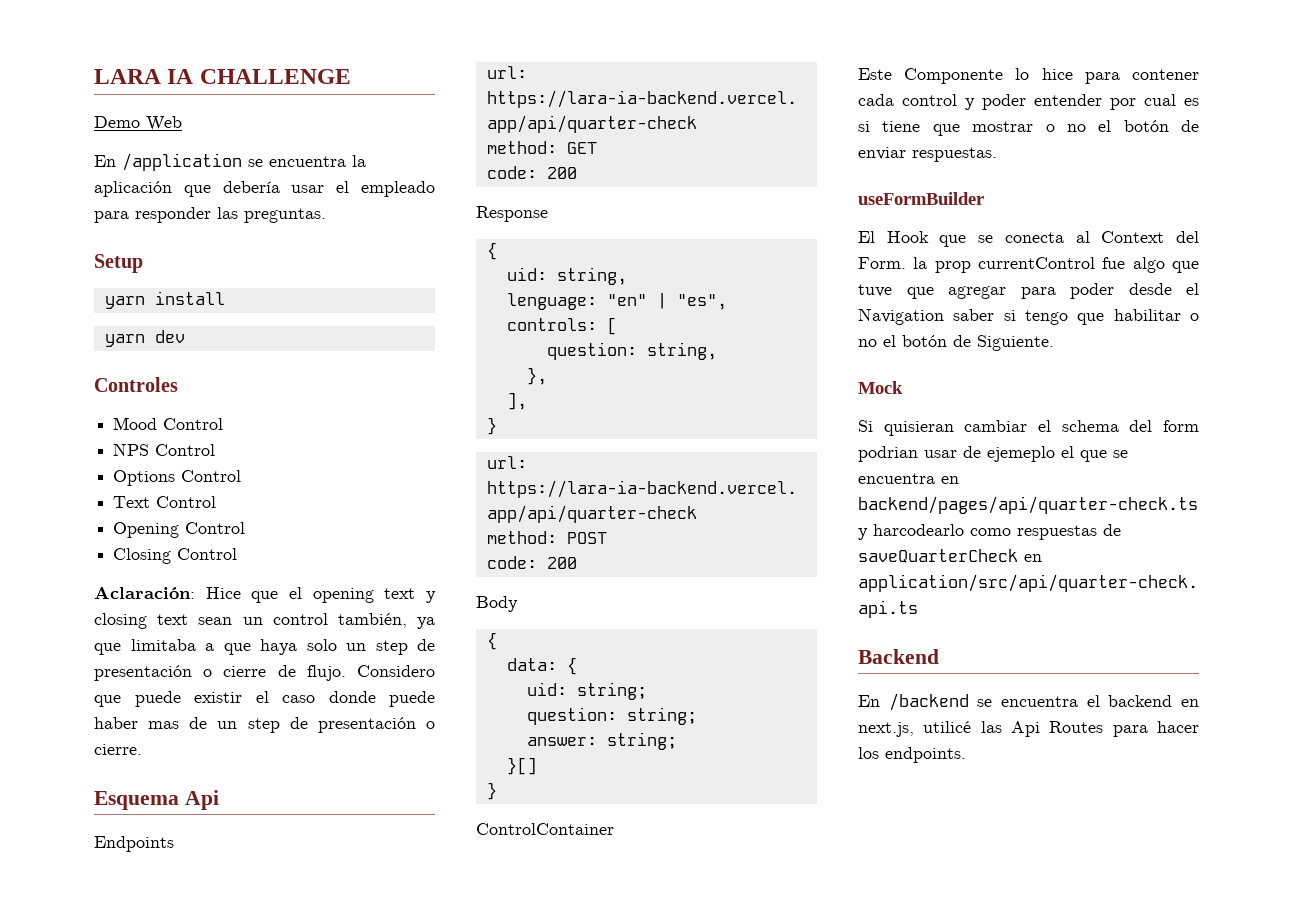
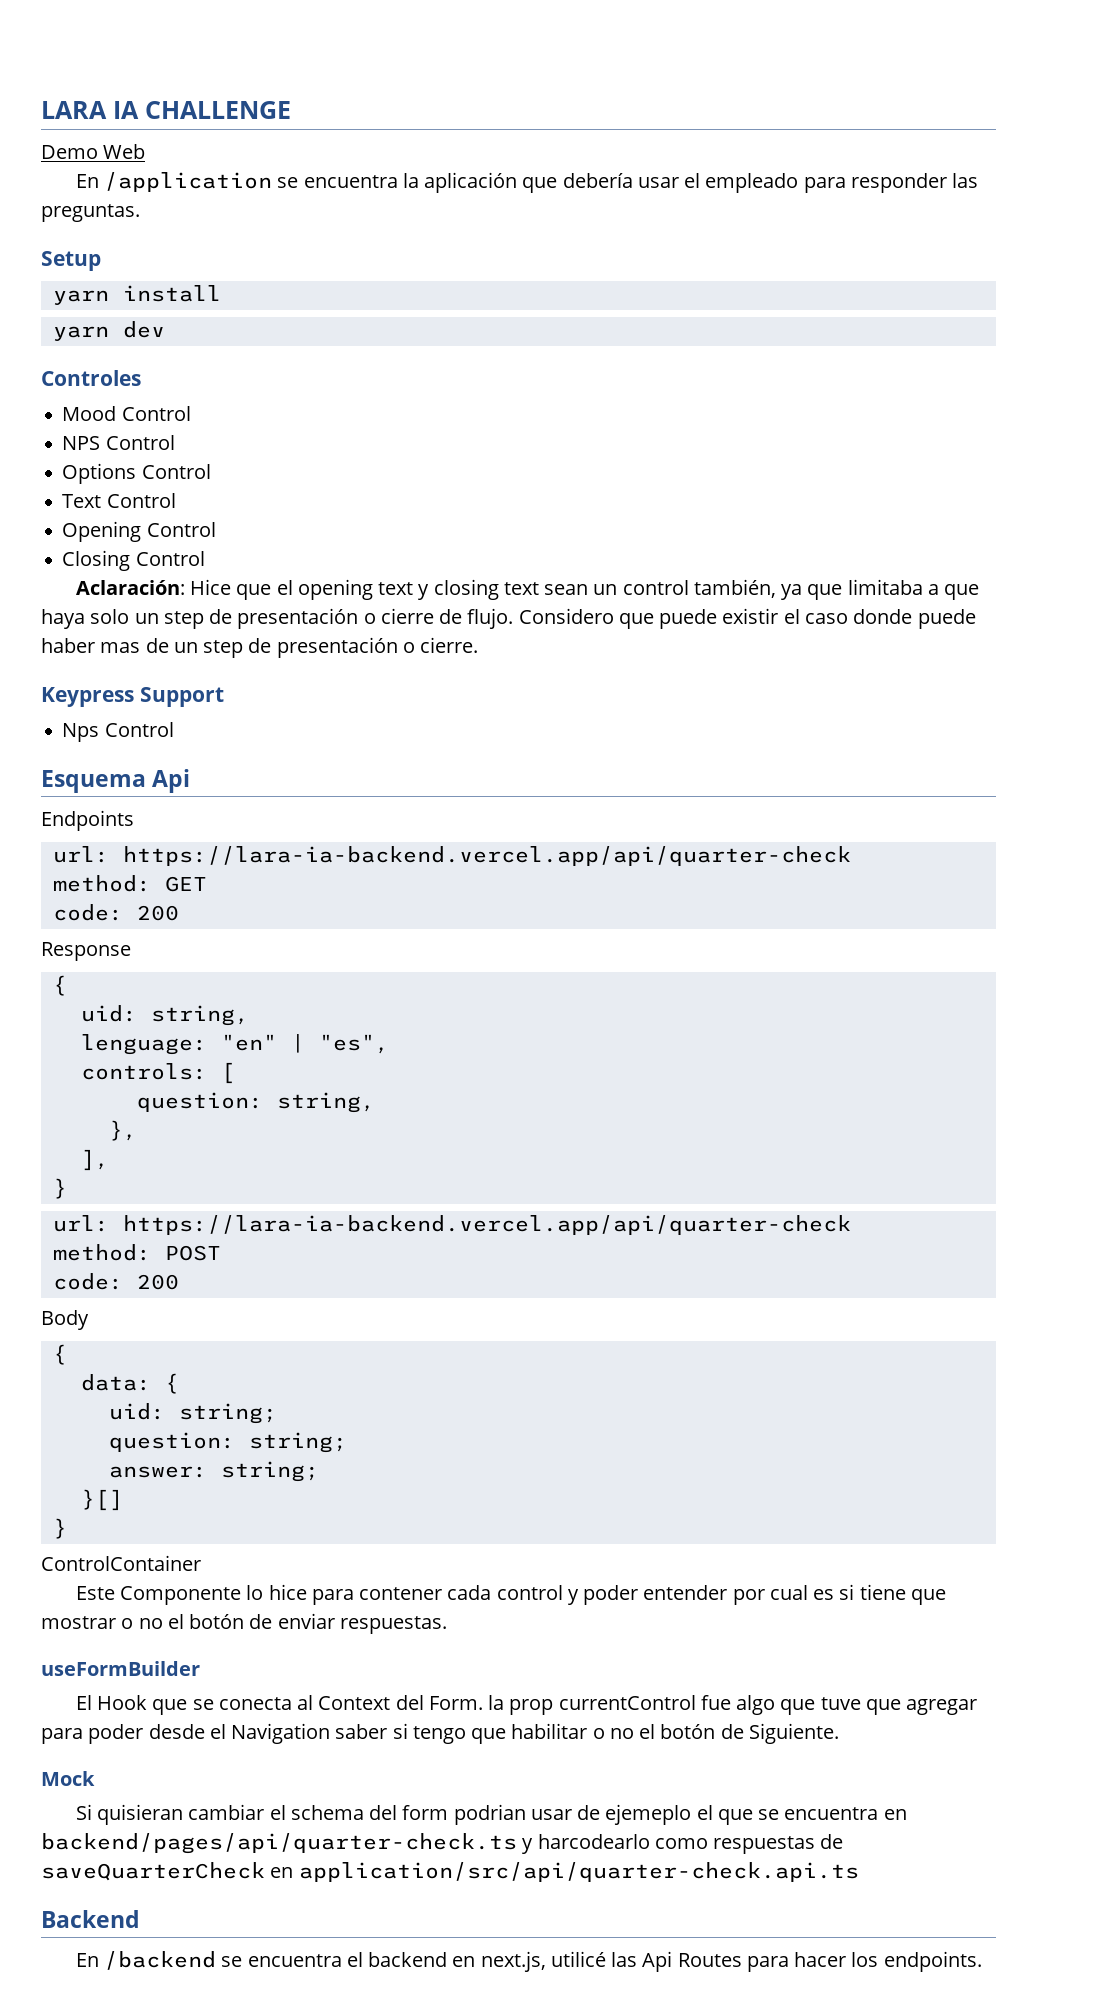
(142, 749) none -> [41,687,224,707] [62,722,174,742] // Keypress Support // Nps Control

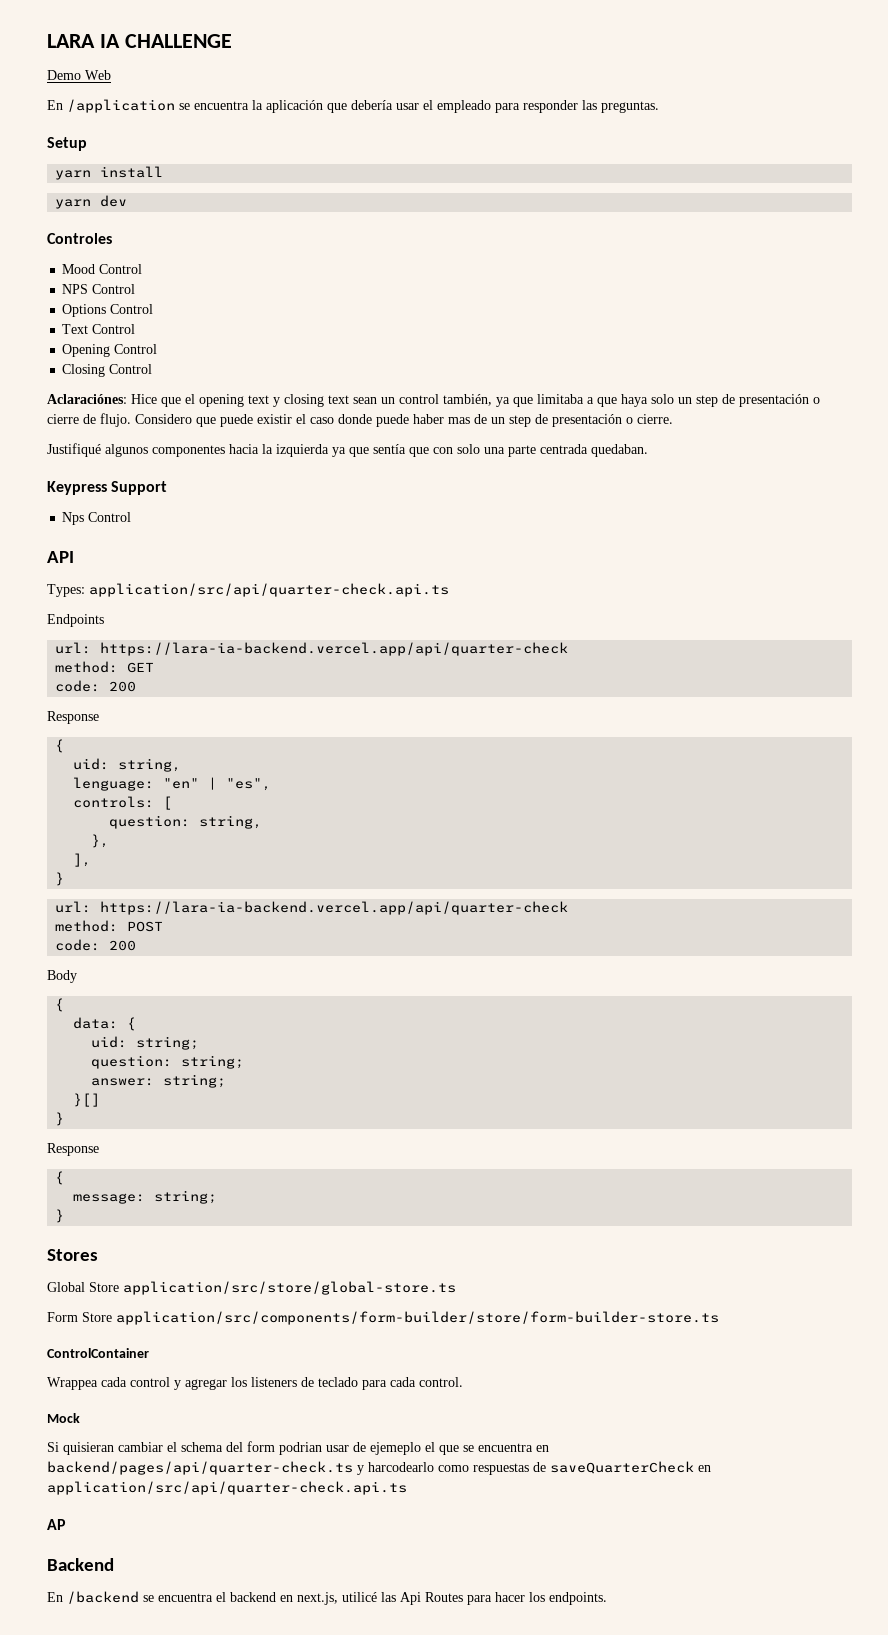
[75,580,185,595] Aclaración: -> [47,394,127,404] Aclaraciónes:
(479, 645) none -> [47,443,648,457] // Justifiqué algunos componentes hacia la izquierda ya que sentía que con solo una parte centrada quedaban.
[41,769,191,793] Esquema Api -> [47,551,74,563] [47,583,449,597] API // Types: application/src/api/quarter-check.api.ts
[41,1555,201,1571] [75,1584,946,1605] [41,1613,447,1634] [41,1661,200,1676] [75,1695,978,1715] [41,1723,839,1744] ControlContainer // Este Componente lo hice para contener cada control y poder entender por cual es si tiene que mostrar o no el botón de enviar respuestas. // useFormBuilder // El Hook que se conecta al Context del Form. la prop currentControl fue algo que tuve que agregar para poder desde el Navigation saber si tengo que habilitar o no el botón de Siguiente. -> [47,1143,99,1156] [55,1171,65,1185] [73,1190,218,1204] [55,1209,65,1223] [47,1249,98,1261] [47,1281,456,1295] [47,1311,719,1325] [47,1348,149,1358] [47,1377,463,1390] Response // { // message: string; // } // Stores // Global Store application/src/store/global-store.ts // Form Store application/src/components/form-builder/store/form-builder-store.ts // ControlContainer // Wrappea cada control y agregar los listeners de teclado para cada control.
(859, 1872) none -> [47,1519,66,1530] // AP

